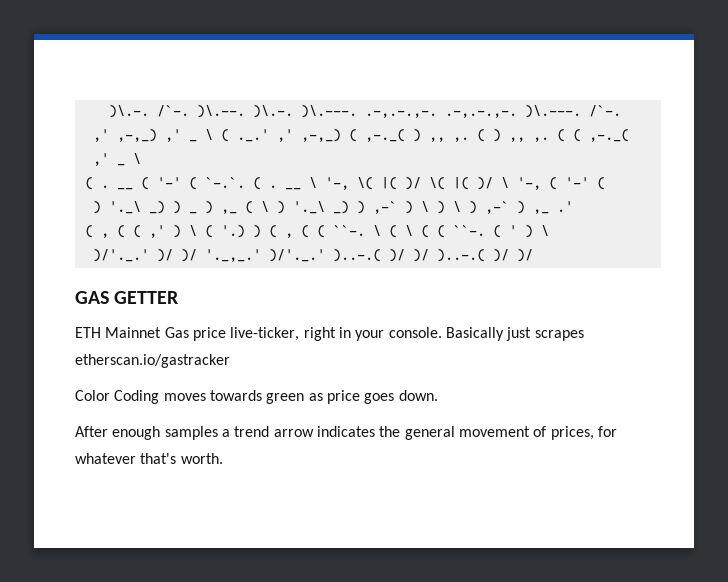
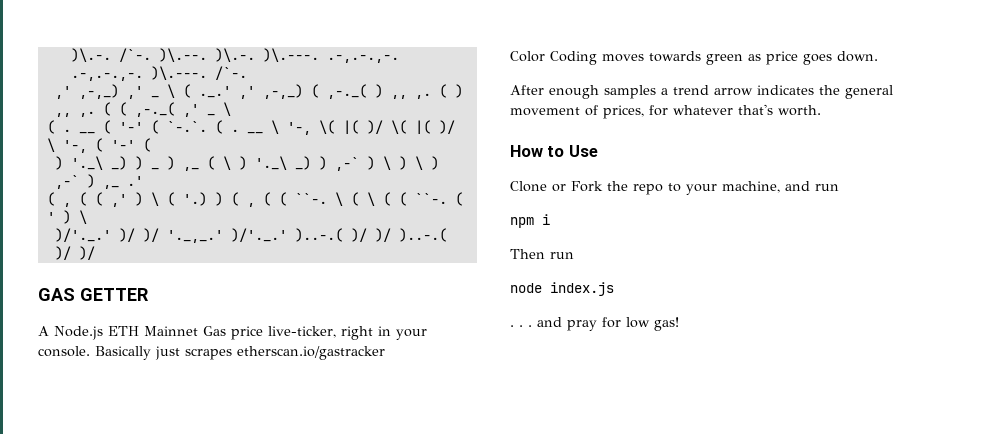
(180, 297) none -> [38,326,103,340] A Node.js
(223, 458) none -> [510,145,598,157] [510,181,839,195] [510,214,550,228] [510,249,574,259] [510,282,614,296] [510,317,679,331] // How to Use // Clone or Fork the repo to your machine, and run // npm i // Then run // node index.js // . . . and pray for low gas!

